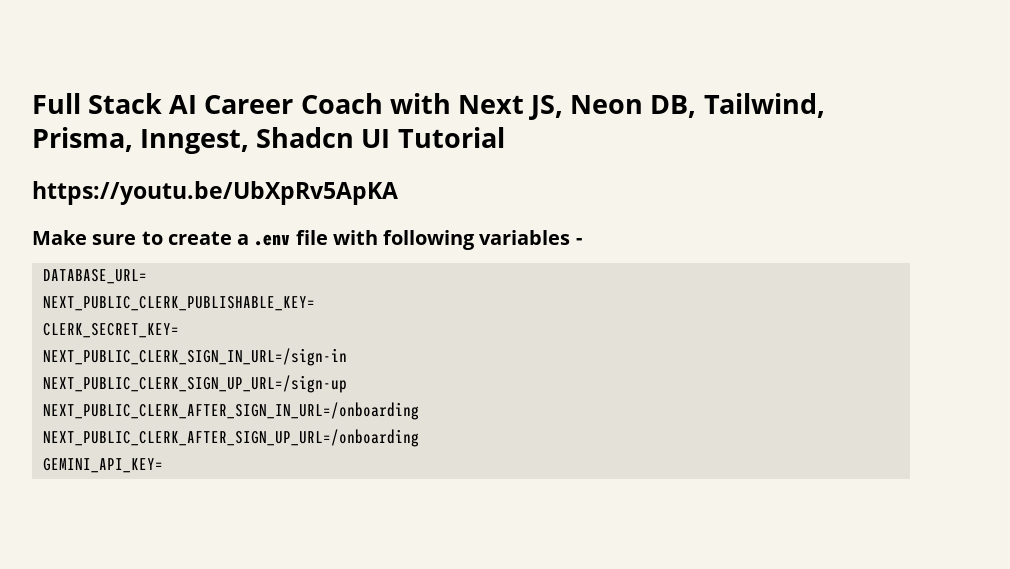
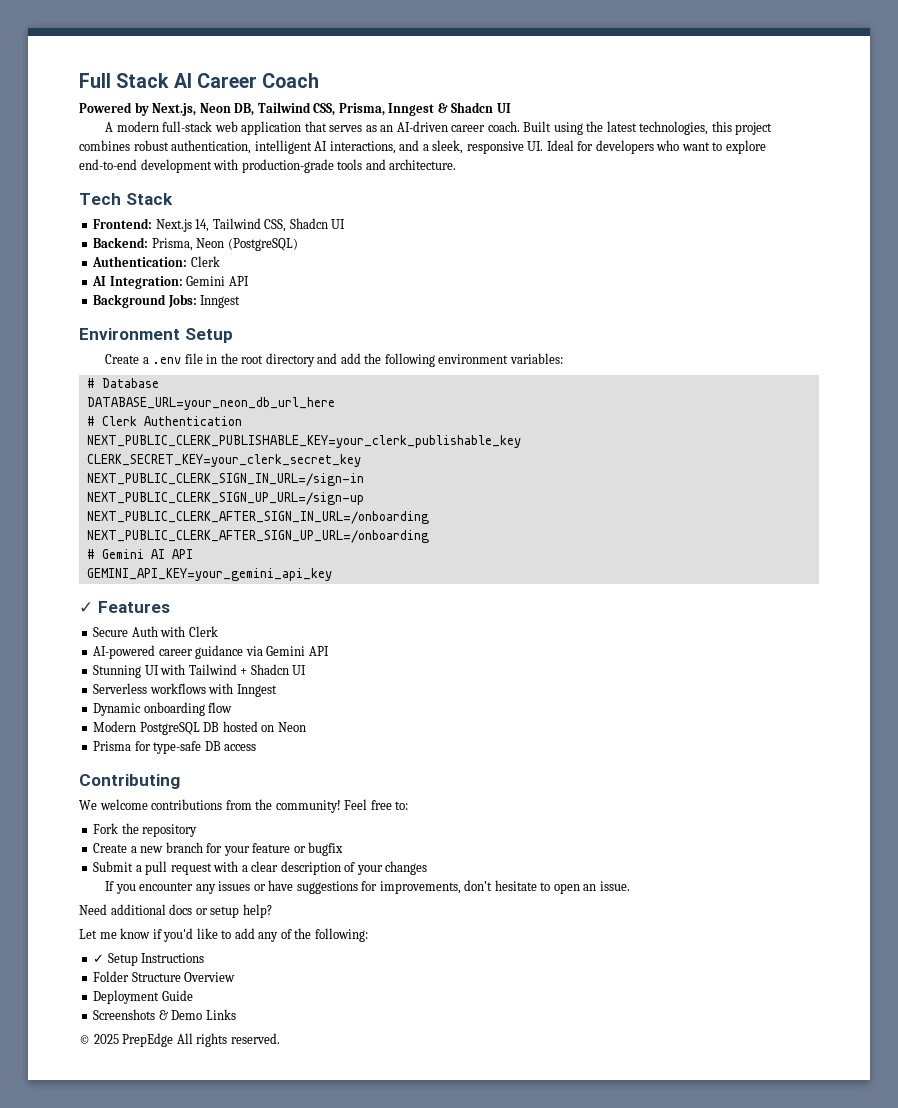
[389,93,826,120] [32,127,505,154] [32,181,398,205] [32,230,582,250] [43,269,148,284] [43,296,316,311] [43,323,180,338] [43,348,348,366] [43,375,348,393] [43,402,420,420] [43,429,420,447] [43,458,164,473] with Next JS, Neon DB, Tailwind, Prisma, Inngest, Shadcn UI Tutorial // https://youtu.be/UbXpRv5ApKA // Make sure to create a .env file with following variables - // DATABASE_URL= // NEXT_PUBLIC_CLERK_PUBLISHABLE_KEY= // CLERK_SECRET_KEY= // NEXT_PUBLIC_CLERK_SIGN_IN_URL=/sign-in // NEXT_PUBLIC_CLERK_SIGN_UP_URL=/sign-up // NEXT_PUBLIC_CLERK_AFTER_SIGN_IN_URL=/onboarding // NEXT_PUBLIC_CLERK_AFTER_SIGN_UP_URL=/onboarding // GEMINI_API_KEY= -> [79,102,511,116] [105,121,773,135] [79,140,766,154] [79,159,457,173] [79,193,173,205] [93,218,346,232] [93,237,298,251] [92,256,220,267] [92,276,249,289] [93,294,241,308] [79,328,233,343] [105,353,563,367] [86,378,159,388] [86,397,335,410] [86,416,242,426] [86,435,521,448] [86,454,361,467] [86,473,364,486] [86,492,364,505] [86,511,429,524] [86,530,429,543] [86,549,193,559] [86,568,332,581] [79,601,170,613] [93,626,218,637] [93,645,329,659] [93,664,307,678] [93,683,277,697] [93,702,233,716] [93,721,306,735] [93,741,257,754] [79,774,180,789] [79,799,409,813] [93,823,198,837] [93,842,344,856] [93,861,428,875] [105,880,630,894] [79,904,272,918] [79,928,368,942] [93,953,205,966] [93,971,236,982] [93,990,193,1004] [93,1009,236,1020] [79,1033,280,1047] // Powered by Next.js, Neon DB, Tailwind CSS, Prisma, Inngest & Shadcn UI // A modern full-stack web application that serves as an AI-driven career coach. Built using the latest technologies, this project combines robust authentication, intelligent AI interactions, and a sleek, responsive UI. Ideal for developers who want to explore end-to-end development with production-grade tools and architecture. // Tech Stack // Frontend: Next.js 14, Tailwind CSS, Shadcn UI // Backend: Prisma, Neon (PostgreSQL) // Authentication: Clerk // AI Integration: Gemini API // Background Jobs: Inngest // Environment Setup // Create a .env file in the root directory and add the following environment variables: // # Database // DATABASE_URL=your_neon_db_url_here // # Clerk Authentication // NEXT_PUBLIC_CLERK_PUBLISHABLE_KEY=your_clerk_publishable_key // CLERK_SECRET_KEY=your_clerk_secret_key // NEXT_PUBLIC_CLERK_SIGN_IN_URL=/sign-in // NEXT_PUBLIC_CLERK_SIGN_UP_URL=/sign-up // NEXT_PUBLIC_CLERK_AFTER_SIGN_IN_URL=/onboarding // NEXT_PUBLIC_CLERK_AFTER_SIGN_UP_URL=/onboarding // # Gemini AI API // GEMINI_API_KEY=your_gemini_api_key // ✓ Features // Secure Auth with Clerk // AI-powered career guidance via Gemini API // Stunning UI with Tailwind + Shadcn UI // Serverless workflows with Inngest // Dynamic onboarding flow // Modern PostgreSQL DB hosted on Neon // Prisma for type-safe DB access // Contributing // We welcome contributions from the community! Feel free to: // Fork the repository // Create a new branch for your feature or bugfix // Submit a pull request with a clear description of your changes // If you encounter any issues or have suggestions for improvements, don’t hesitate to open an issue. // Need additional docs or setup help? // Let me know if you'd like to add any of the following: // ✓ Setup Instructions // Folder Structure Overview // Deployment Guide // Screenshots & Demo Links // © 2025 PrepEdge All rights reserved.

